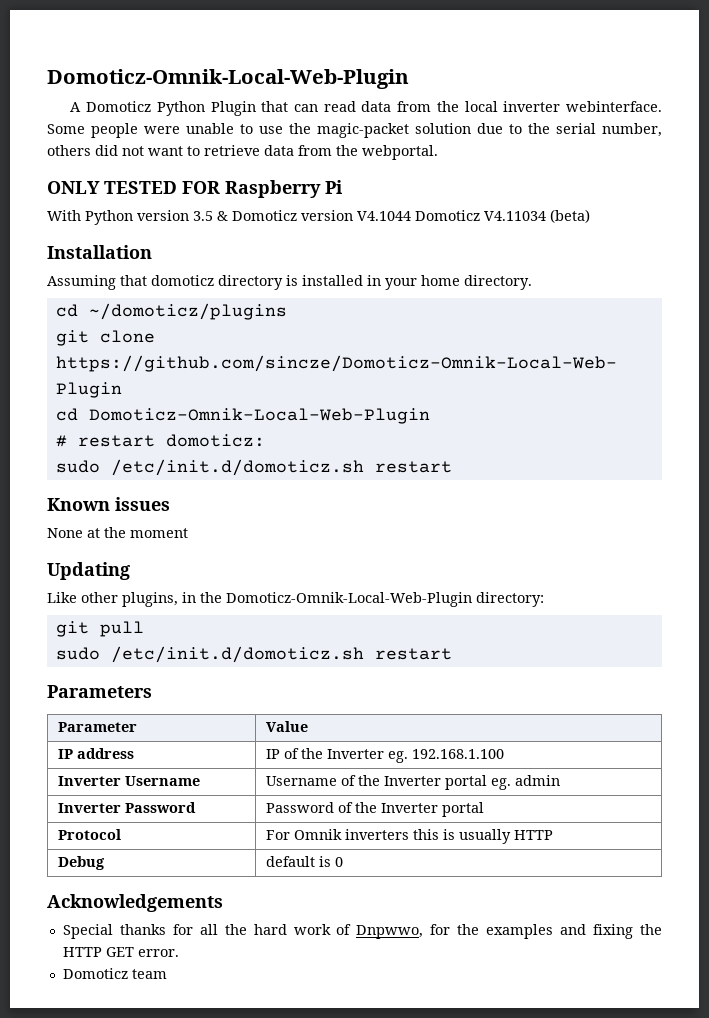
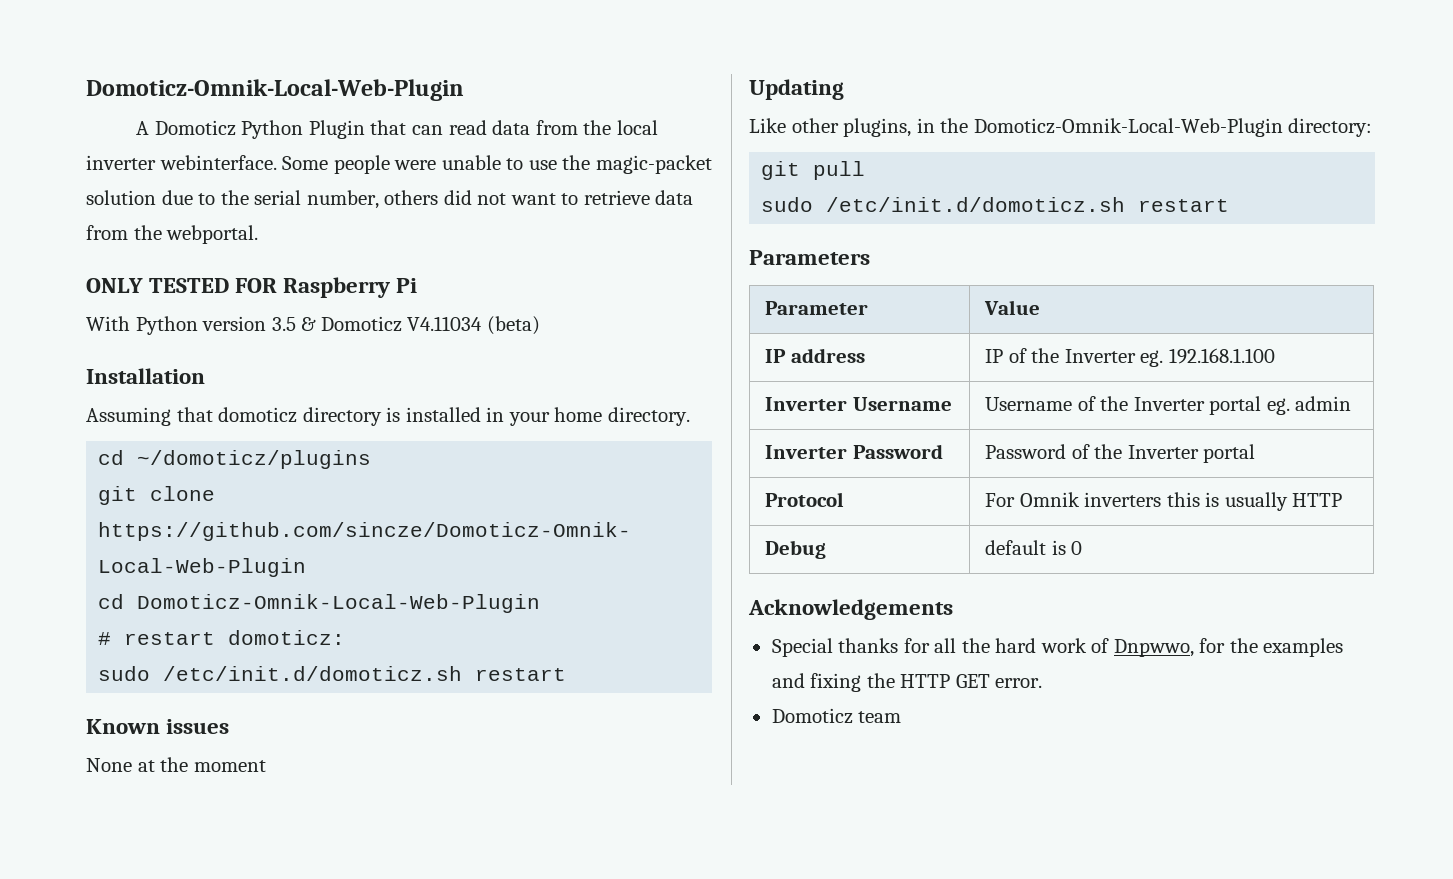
[301,210,480,221] version V4.1044 Domoticz -> (402, 324) none

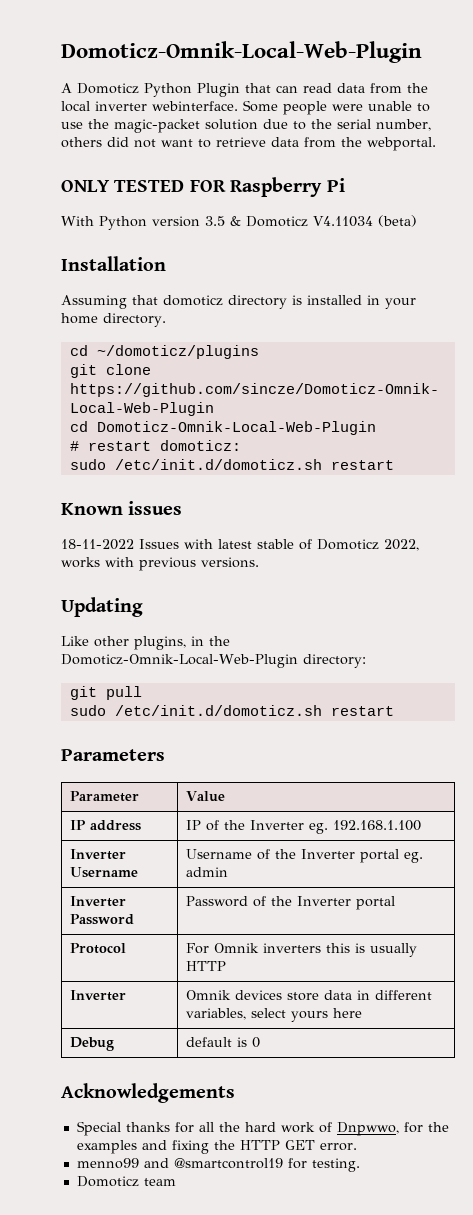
[86,757,266,772] None at the moment -> [61,539,419,551] [61,557,259,571] 18-11-2022 Issues with latest stable of Domoticz 2022, works with previous versions.
(1343, 500) none -> [69,990,126,1001] [185,990,432,1001] [185,1008,362,1022] // Inverter | Omnik devices store data in different variables, select yours here
(1043, 683) none -> [76,1158,360,1172] // menno99 and @smartcontrol19 for testing.

